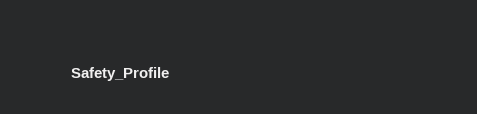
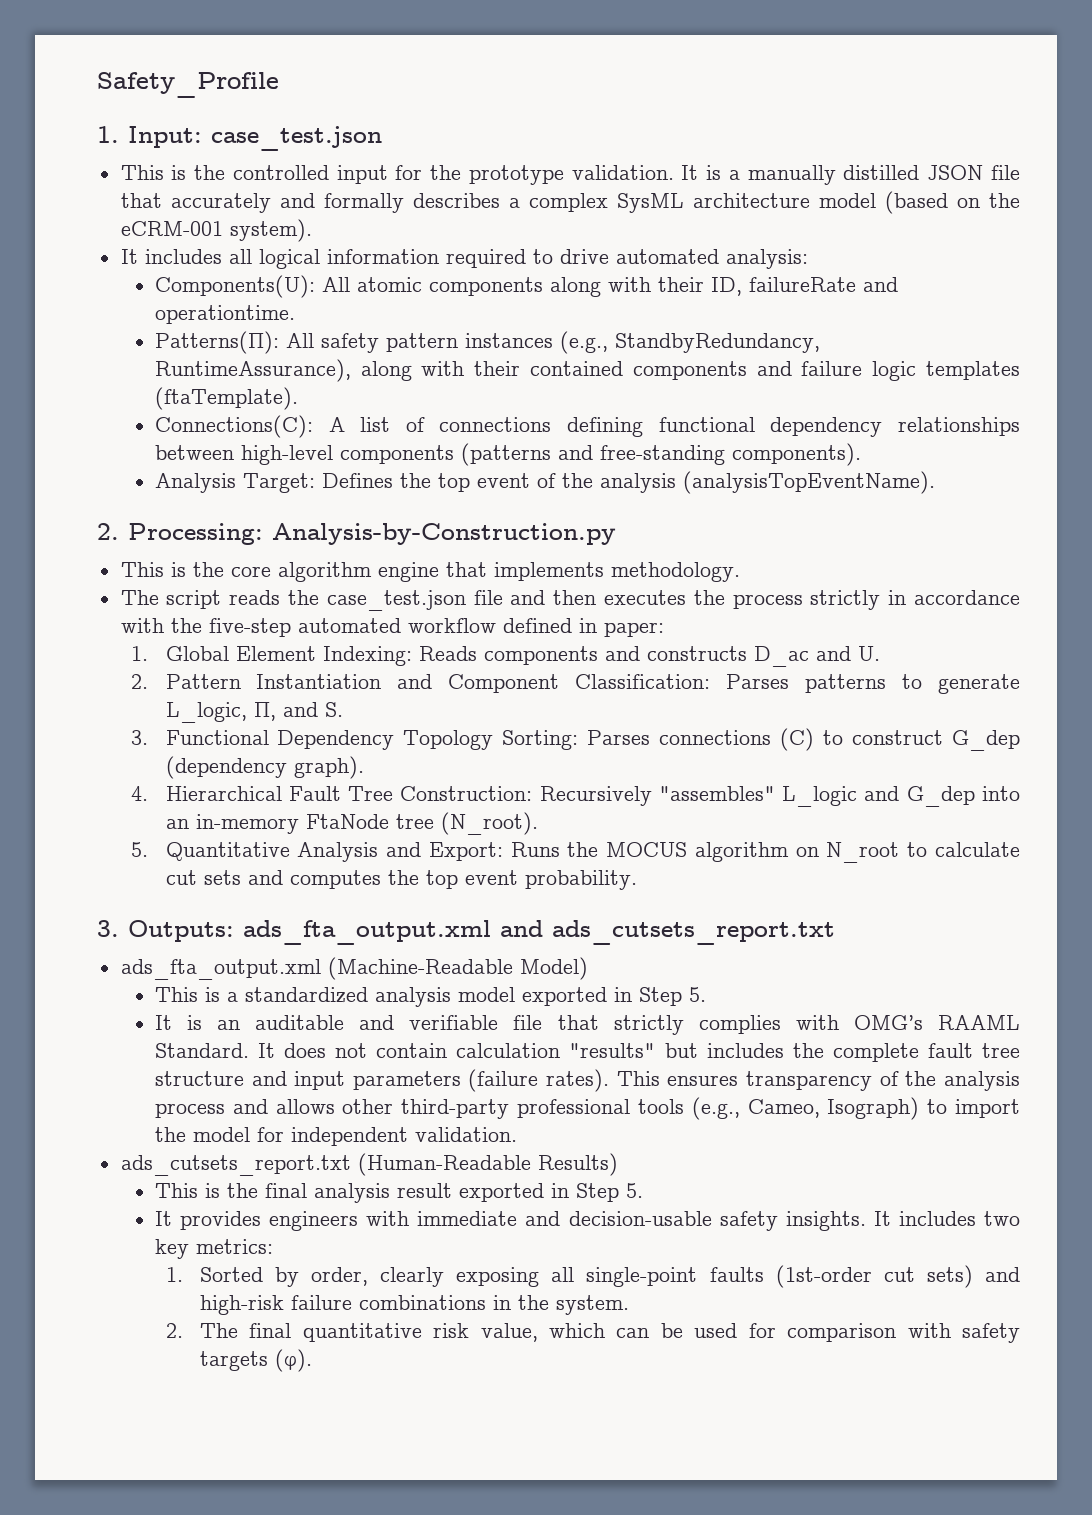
(169, 74) none -> [97,126,382,151] [120,165,1020,185] [120,191,1021,214] [120,219,312,242] [120,249,808,269] [154,275,898,298] [154,305,295,324] [154,331,820,354] [154,359,1020,382] [154,387,298,410] [154,415,1021,438] [154,443,861,466] [154,471,935,494] [97,523,616,545] [120,562,740,582] [120,590,1021,611] [120,618,664,637] [131,646,880,667] [131,674,1020,694] [165,702,343,723] [131,728,1020,751] [165,756,364,779] [131,786,1020,807] [165,812,538,835] [131,842,1021,863] [165,870,637,890] [97,920,835,945] [120,957,588,980] [154,987,706,1007] [154,1015,1020,1035] [154,1043,1020,1062] [154,1069,1020,1092] [154,1097,1020,1120] [154,1127,517,1146] [120,1153,618,1176] [154,1183,643,1203] [154,1211,1021,1231] [154,1239,273,1259] [165,1265,1020,1288] [199,1295,629,1315] [165,1323,1020,1343] [199,1349,312,1372] // 1. Input: case_test.json // This is the controlled input for the prototype validation. It is a manually distilled JSON file that accurately and formally describes a complex SysML architecture model (based on the eCRM-001 system). // It includes all logical information required to drive automated analysis: // Components(U): All atomic components along with their ID, failureRate and operationtime. // Patterns(Π): All safety pattern instances (e.g., StandbyRedundancy, RuntimeAssurance), along with their contained components and failure logic templates (ftaTemplate). // Connections(C): A list of connections defining functional dependency relationships between high-level components (patterns and free-standing components). // Analysis Target: Defines the top event of the analysis (analysisTopEventName). // 2. Processing: Analysis-by-Construction.py // This is the core algorithm engine that implements methodology. // The script reads the case_test.json file and then executes the process strictly in accordance with the five-step automated workflow defined in paper: // 1. Global Element Indexing: Reads components and constructs D_ac and U. // 2. Pattern Instantiation and Component Classification: Parses patterns to generate L_logic, Π, and S. // 3. Functional Dependency Topology Sorting: Parses connections (C) to construct G_dep (dependency graph). // 4. Hierarchical Fault Tree Construction: Recursively "assembles" L_logic and G_dep into an in-memory FtaNode tree (N_root). // 5. Quantitative Analysis and Export: Runs the MOCUS algorithm on N_root to calculate cut sets and computes the top event probability. // 3. Outputs: ads_fta_output.xml and ads_cutsets_report.txt // ads_fta_output.xml (Machine-Readable Model) // This is a standardized analysis model exported in Step 5. // It is an auditable and verifiable file that strictly complies with OMG’s RAAML Standard. It does not contain calculation "results" but includes the complete fault tree structure and input parameters (failure rates). This ensures transparency of the analysis process and allows other third-party professional tools (e.g., Cameo, Isograph) to import the model for independent validation. // ads_cutsets_report.txt (Human-Readable Results) // This is the final analysis result exported in Step 5. // It provides engineers with immediate and decision-usable safety insights. It includes two key metrics: // 1. Sorted by order, clearly exposing all single-point faults (1st-order cut sets) and high-risk failure combinations in the system. // 2. The final quantitative risk value, which can be used for comparison with safety targets (φ).

